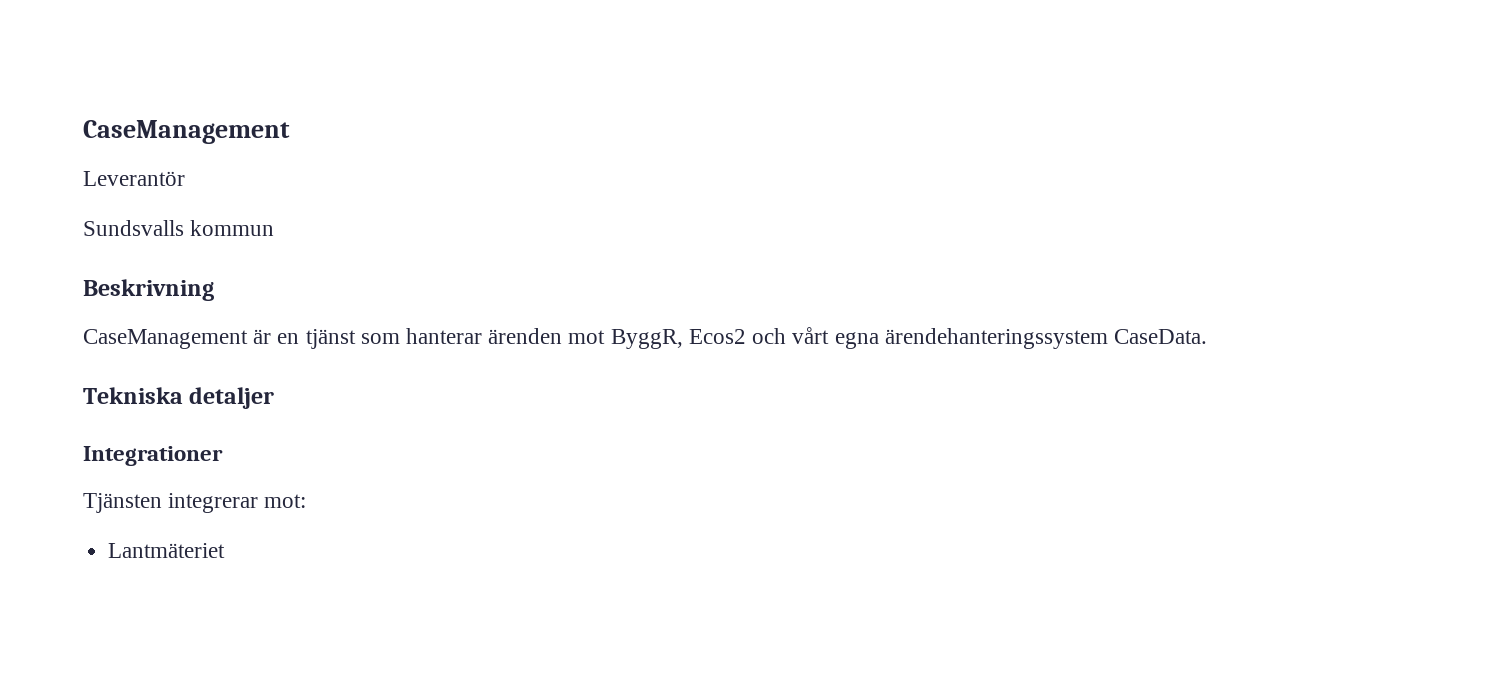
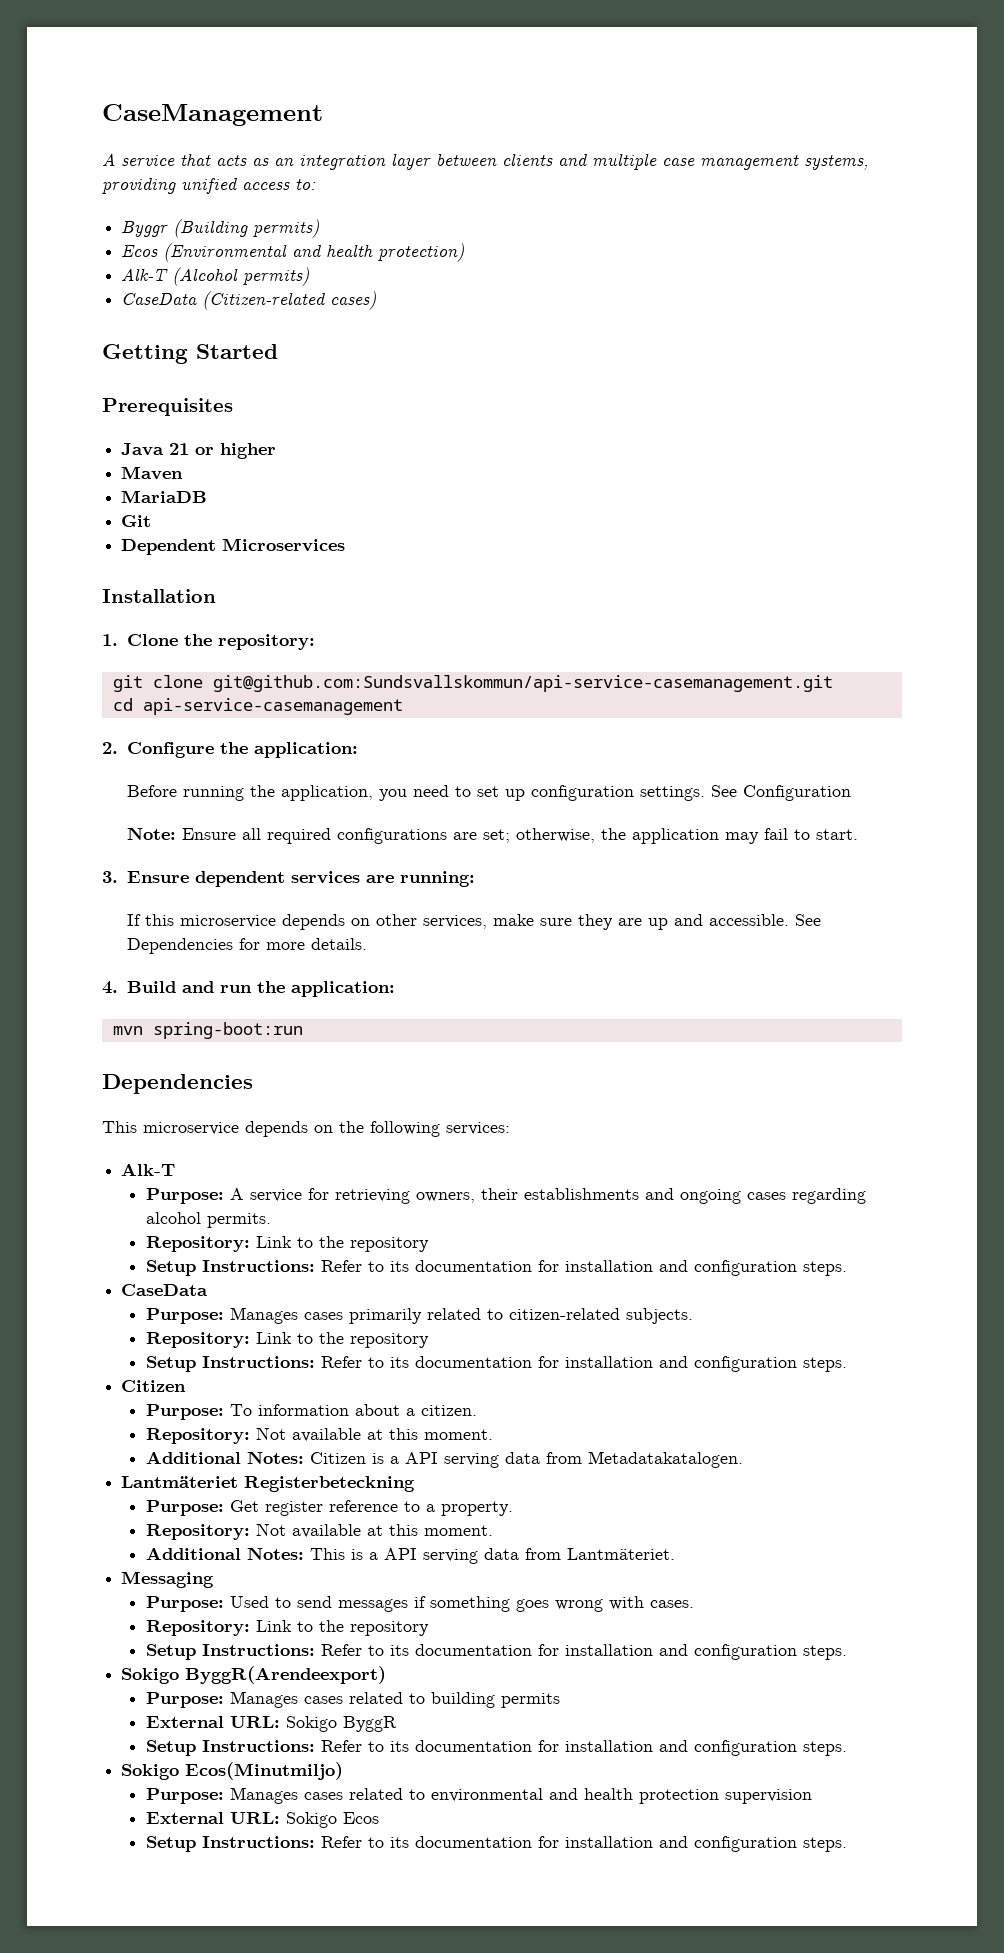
[83,171,185,186] [83,220,275,236] [83,279,214,301] [83,327,1207,349] [83,387,275,409] [83,446,223,466] [83,493,307,513] [108,543,226,558] Leverantör // Sundsvalls kommun // Beskrivning // CaseManagement är en tjänst som hanterar ärenden mot ByggR, Ecos2 och vårt egna ärendehanteringssystem CaseData. // Tekniska detaljer // Integrationer // Tjänsten integrerar mot: // Lantmäteriet -> [102,153,869,170] [102,177,316,194] [121,219,320,238] [121,243,465,262] [121,267,310,286] [121,291,377,310] [102,344,278,364] [102,398,233,416] [121,443,277,459] [121,466,184,480] [121,490,208,503] [121,515,152,527] [121,538,346,555] [102,589,216,603] [102,634,315,650] [112,675,833,692] [112,698,403,715] [102,742,358,758] [126,785,851,801] [126,827,858,844] [102,871,475,887] [126,914,821,930] [126,938,367,954] [102,981,395,997] [112,1022,303,1039] [102,1074,253,1094] [102,1121,510,1137] [121,1163,176,1176] [146,1188,867,1204] [146,1212,272,1228] [146,1236,430,1252] [146,1260,848,1276] [121,1284,209,1296] [146,1307,694,1324] [146,1332,430,1348] [146,1356,848,1372] [121,1380,187,1392] [146,1404,478,1420] [146,1427,494,1444] [146,1451,744,1468] [121,1476,416,1492] [146,1500,514,1516] [146,1523,494,1540] [146,1547,676,1564] [121,1571,215,1588] [146,1596,695,1612] [146,1620,430,1636] [146,1644,848,1660] [121,1666,387,1684] [146,1691,561,1708] [146,1716,398,1732] [146,1740,848,1756] [121,1762,344,1780] [146,1787,813,1804] [146,1812,380,1828] [146,1836,848,1852] A service that acts as an integration layer between clients and multiple case management systems, providing unified access to: // Byggr (Building permits) // Ecos (Environmental and health protection) // Alk-T (Alcohol permits) // CaseData (Citizen-related cases) // Getting Started // Prerequisites // Java 21 or higher // Maven // MariaDB // Git // Dependent Microservices // Installation // 1. Clone the repository: // git clone git@github.com:Sundsvallskommun/api-service-casemanagement.git // cd api-service-casemanagement // 2. Configure the application: // Before running the application, you need to set up configuration settings. See Configuration // Note: Ensure all required configurations are set; otherwise, the application may fail to start. // 3. Ensure dependent services are running: // If this microservice depends on other services, make sure they are up and accessible. See Dependencies for more details. // 4. Build and run the application: // mvn spring-boot:run // Dependencies // This microservice depends on the following services: // Alk-T // Purpose: A service for retrieving owners, their establishments and ongoing cases regarding alcohol permits. // Repository: Link to the repository // Setup Instructions: Refer to its documentation for installation and configuration steps. // CaseData // Purpose: Manages cases primarily related to citizen-related subjects. // Repository: Link to the repository // Setup Instructions: Refer to its documentation for installation and configuration steps. // Citizen // Purpose: To information about a citizen. // Repository: Not available at this moment. // Additional Notes: Citizen is a API serving data from Metadatakatalogen. // Lantmäteriet Registerbeteckning // Purpose: Get register reference to a property. // Repository: Not available at this moment. // Additional Notes: This is a API serving data from Lantmäteriet. // Messaging // Purpose: Used to send messages if something goes wrong with cases. // Repository: Link to the repository // Setup Instructions: Refer to its documentation for installation and configuration steps. // Sokigo ByggR(Arendeexport) // Purpose: Manages cases related to building permits // External URL: Sokigo ByggR // Setup Instructions: Refer to its documentation for installation and configuration steps. // Sokigo Ecos(Minutmiljo) // Purpose: Manages cases related to environmental and health protection supervision // External URL: Sokigo Ecos // Setup Instructions: Refer to its documentation for installation and configuration steps.

